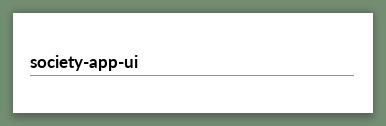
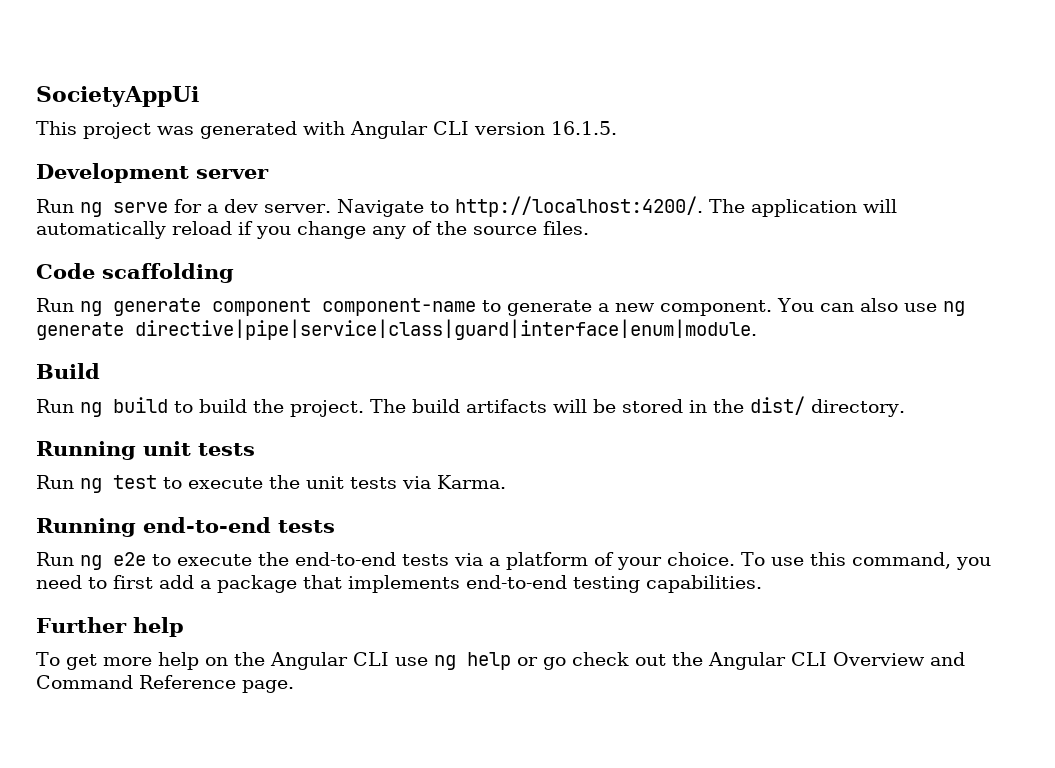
[30,55,138,71] society-app-ui -> [36,86,199,107] [36,121,617,139] [36,163,269,183] [36,196,897,217] [36,221,589,239] [36,263,234,283] [36,298,965,316] [36,319,757,340] [36,363,100,379] [36,396,905,417] [36,441,255,460] [36,475,506,493] [36,517,335,537] [36,552,991,570] [36,575,762,593] [36,617,184,637] [36,652,965,670] [36,675,294,693] SocietyAppUi // This project was generated with Angular CLI version 16.1.5. // Development server // Run ng serve for a dev server. Navigate to http://localhost:4200/. The application will automatically reload if you change any of the source files. // Code scaffolding // Run ng generate component component-name to generate a new component. You can also use ng generate directive|pipe|service|class|guard|interface|enum|module. // Build // Run ng build to build the project. The build artifacts will be stored in the dist/ directory. // Running unit tests // Run ng test to execute the unit tests via Karma. // Running end-to-end tests // Run ng e2e to execute the end-to-end tests via a platform of your choice. To use this command, you need to first add a package that implements end-to-end testing capabilities. // Further help // To get more help on the Angular CLI use ng help or go check out the Angular CLI Overview and Command Reference page.

